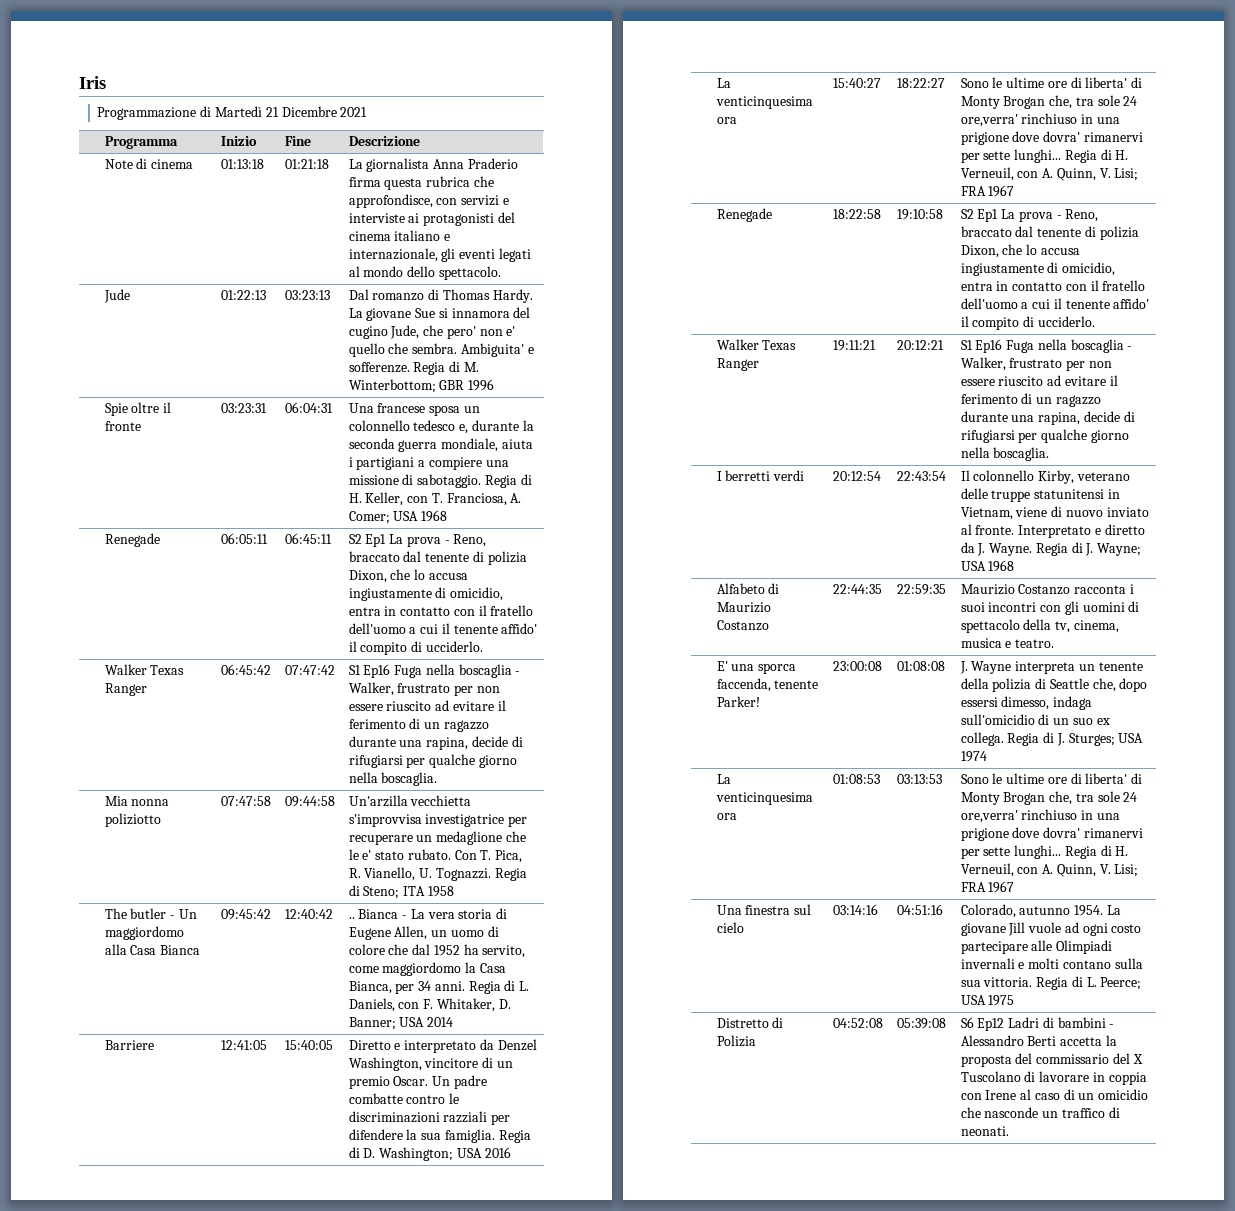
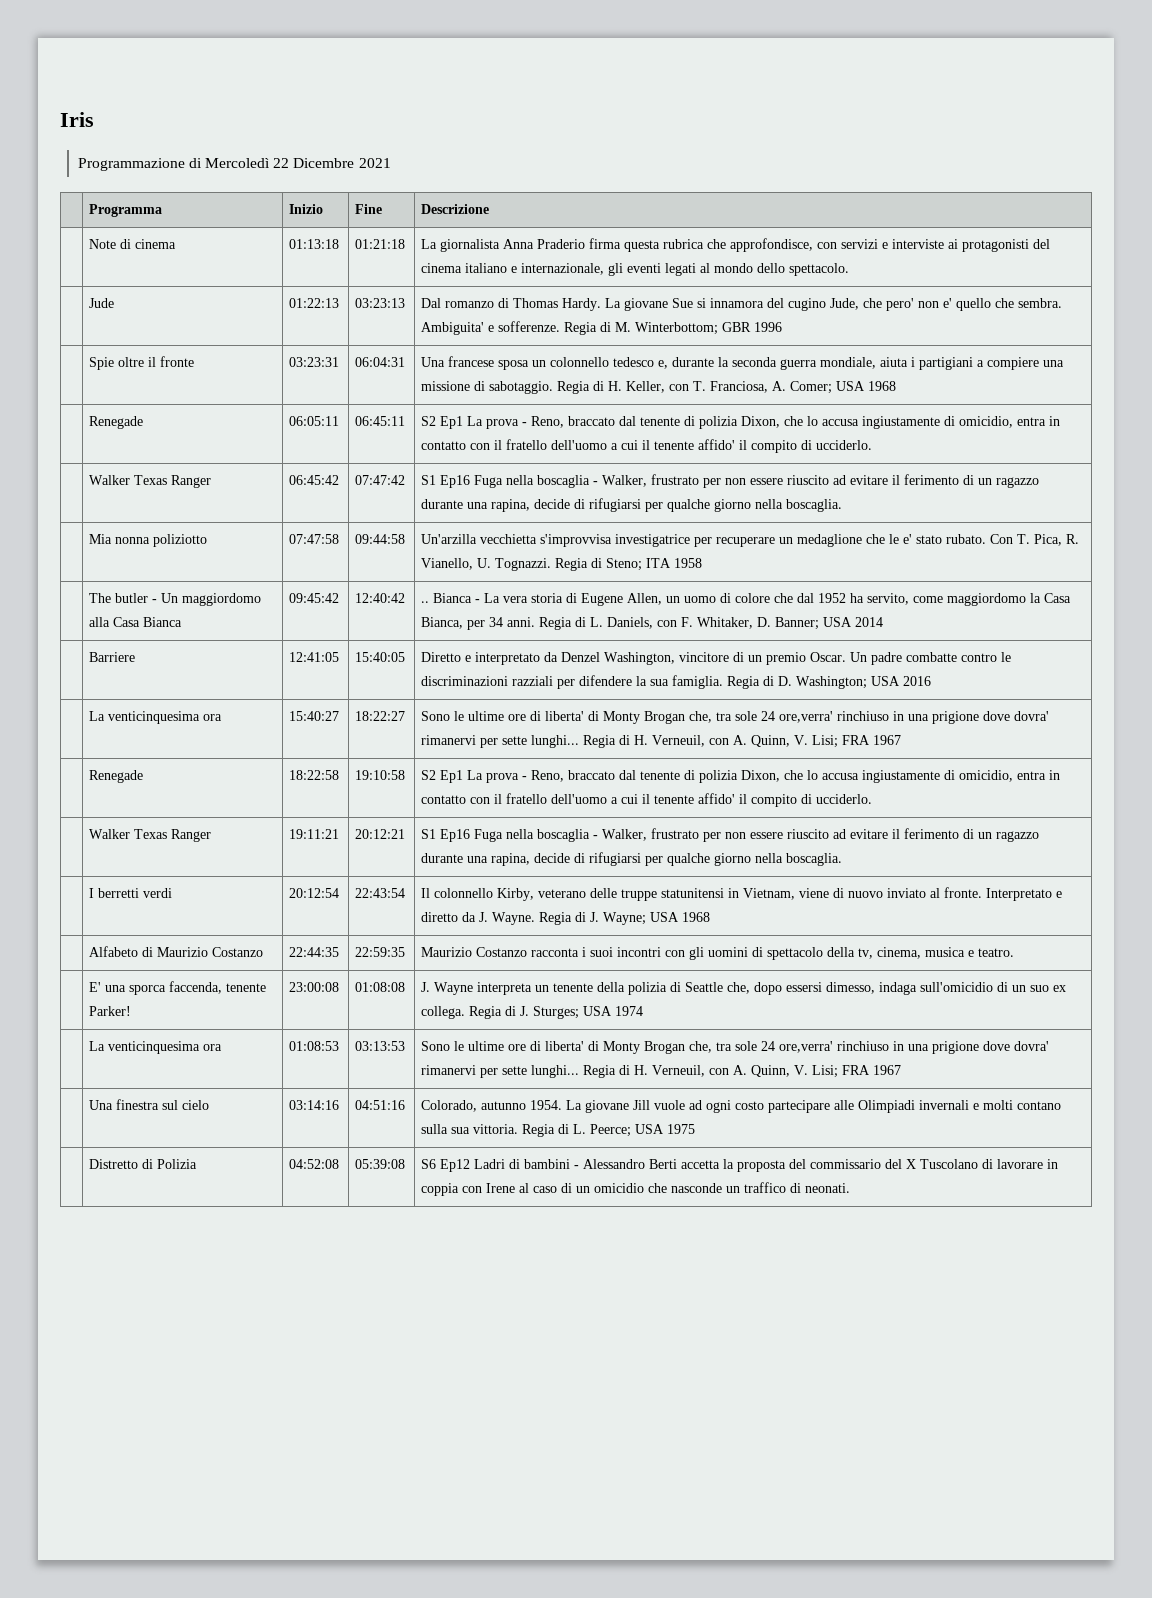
[214,106,279,117] Martedì 21 -> [205,158,290,168] Mercoledì 22

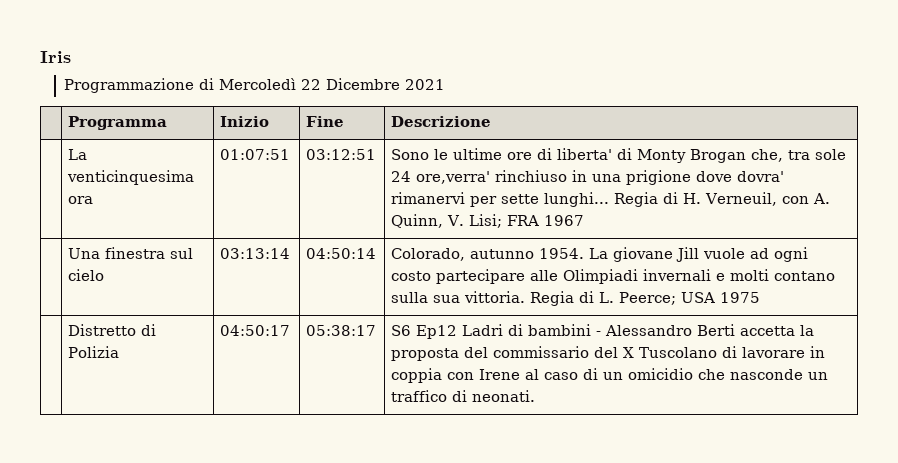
[89,239,177,249] [289,239,340,249] [355,239,406,249] [421,238,1051,252] [421,263,850,276] [89,298,115,308] [289,298,340,308] [355,298,406,308] [421,298,1063,311] [421,321,783,335] [89,356,195,370] [289,357,340,367] [355,357,406,367] [421,356,1065,370] [421,381,897,394] [89,416,144,429] [289,416,340,426] [355,416,406,426] [421,416,1061,429] [421,439,873,453] [89,475,212,488] [289,475,340,485] [355,475,406,485] [421,474,1040,488] [421,498,843,512] [89,534,208,547] [289,534,340,544] [355,534,406,544] [421,534,1080,547] [421,558,703,571] [89,593,262,606] [89,617,183,627] [289,593,340,603] [355,593,406,603] [421,593,1072,606] [421,617,884,630] [89,652,136,662] [289,652,340,662] [355,652,406,662] [421,652,1012,665] [421,675,932,689] [89,711,223,724] [289,711,340,721] [355,711,406,721] [421,711,1050,724] [421,735,902,748] [89,770,144,783] [289,770,340,780] [355,770,406,780] [421,770,1061,783] [421,793,873,807] [89,829,212,842] [289,829,340,839] [355,829,406,839] [421,828,1040,842] [421,852,843,866] [89,888,173,898] [289,888,340,898] [355,888,406,898] [421,887,1063,901] [421,912,711,925] [89,946,264,957] [289,947,340,957] [355,947,406,957] [421,947,1015,960] [89,981,267,995] [89,1006,132,1016] [289,982,340,992] [355,982,406,992] [421,982,1067,995] [421,1006,644,1019] [89,1041,223,1054] [289,1041,340,1051] [355,1041,406,1051] Note di cinema | 01:13:18 | 01:21:18 | La giornalista Anna Praderio firma questa rubrica che approfondisce, con servizi e interviste ai protagonisti del cinema italiano e internazionale, gli eventi legati al mondo dello spettacolo. // | Jude | 01:22:13 | 03:23:13 | Dal romanzo di Thomas Hardy. La giovane Sue si innamora del cugino Jude, che pero' non e' quello che sembra. Ambiguita' e sofferenze. Regia di M. Winterbottom; GBR 1996 // | Spie oltre il fronte | 03:23:31 | 06:04:31 | Una francese sposa un colonnello tedesco e, durante la seconda guerra mondiale, aiuta i partigiani a compiere una missione di sabotaggio. Regia di H. Keller, con T. Franciosa, A. Comer; USA 1968 // | Renegade | 06:05:11 | 06:45:11 | S2 Ep1 La prova - Reno, braccato dal tenente di polizia Dixon, che lo accusa ingiustamente di omicidio, entra in contatto con il fratello dell'uomo a cui il tenente affido' il compito di ucciderlo. // | Walker Texas Ranger | 06:45:42 | 07:47:42 | S1 Ep16 Fuga nella boscaglia - Walker, frustrato per non essere riuscito ad evitare il ferimento di un ragazzo durante una rapina, decide di rifugiarsi per qualche giorno nella boscaglia. // | Mia nonna poliziotto | 07:47:58 | 09:44:58 | Un'arzilla vecchietta s'improvvisa investigatrice per recuperare un medaglione che le e' stato rubato. Con T. Pica, R. Vianello, U. Tognazzi. Regia di Steno; ITA 1958 // | The butler - Un maggiordomo alla Casa Bianca | 09:45:42 | 12:40:42 | .. Bianca - La vera storia di Eugene Allen, un uomo di colore che dal 1952 ha servito, come maggiordomo la Casa Bianca, per 34 anni. Regia di L. Daniels, con F. Whitaker, D. Banner; USA 2014 // | Barriere | 12:41:05 | 15:40:05 | Diretto e interpretato da Denzel Washington, vincitore di un premio Oscar. Un padre combatte contro le discriminazioni razziali per difendere la sua famiglia. Regia di D. Washington; USA 2016 // | La venticinquesima ora | 15:40:27 | 18:22:27 | Sono le ultime ore di liberta' di Monty Brogan che, tra sole 24 ore,verra' rinchiuso in una prigione dove dovra' rimanervi per sette lunghi... Regia di H. Verneuil, con A. Quinn, V. Lisi; FRA 1967 // | Renegade | 18:22:58 | 19:10:58 | S2 Ep1 La prova - Reno, braccato dal tenente di polizia Dixon, che lo accusa ingiustamente di omicidio, entra in contatto con il fratello dell'uomo a cui il tenente affido' il compito di ucciderlo. // | Walker Texas Ranger | 19:11:21 | 20:12:21 | S1 Ep16 Fuga nella boscaglia - Walker, frustrato per non essere riuscito ad evitare il ferimento di un ragazzo durante una rapina, decide di rifugiarsi per qualche giorno nella boscaglia. // | I berretti verdi | 20:12:54 | 22:43:54 | Il colonnello Kirby, veterano delle truppe statunitensi in Vietnam, viene di nuovo inviato al fronte. Interpretato e diretto da J. Wayne. Regia di J. Wayne; USA 1968 // | Alfabeto di Maurizio Costanzo | 22:44:35 | 22:59:35 | Maurizio Costanzo racconta i suoi incontri con gli uomini di spettacolo della tv, cinema, musica e teatro. // | E' una sporca faccenda, tenente Parker! | 23:00:08 | 01:08:08 | J. Wayne interpreta un tenente della polizia di Seattle che, dopo essersi dimesso, indaga sull'omicidio di un suo ex collega. Regia di J. Sturges; USA 1974 // | La venticinquesima ora | 01:08:53 | 03:13:53 -> [68,149,88,160] [67,170,195,185] [68,196,94,204] [220,149,291,160] [306,149,377,160] La venticinquesima ora | 01:07:51 | 03:12:51
[289,1100,340,1110] [355,1100,406,1110] 03:14:16 | 04:51:16 -> [220,248,291,259] [306,248,377,259] 03:13:14 | 04:50:14
[289,1159,340,1169] [355,1159,406,1169] 04:52:08 | 05:39:08 -> [220,325,291,336] [306,325,377,336] 04:50:17 | 05:38:17

